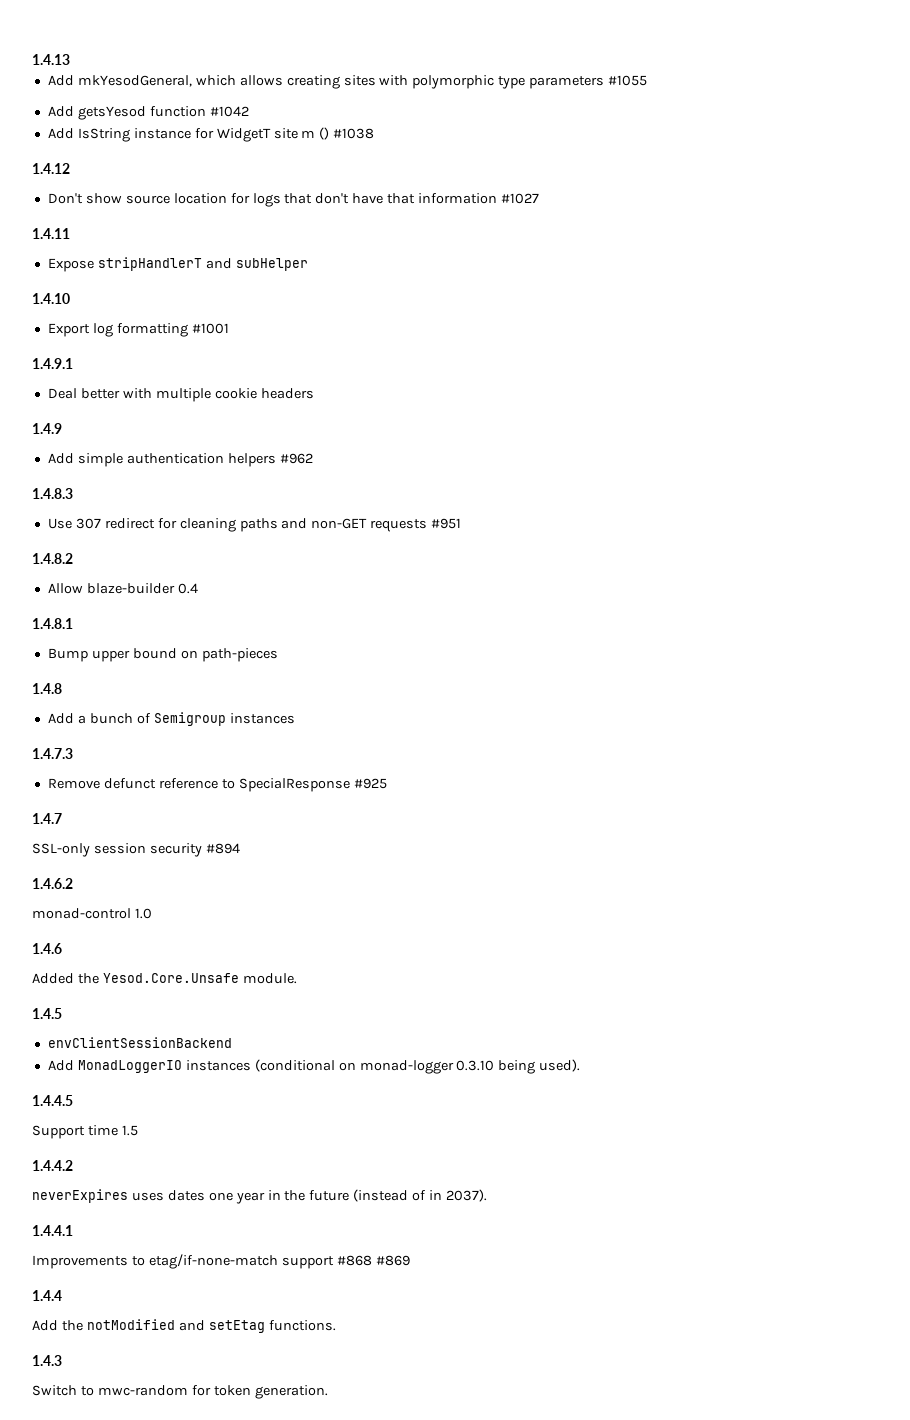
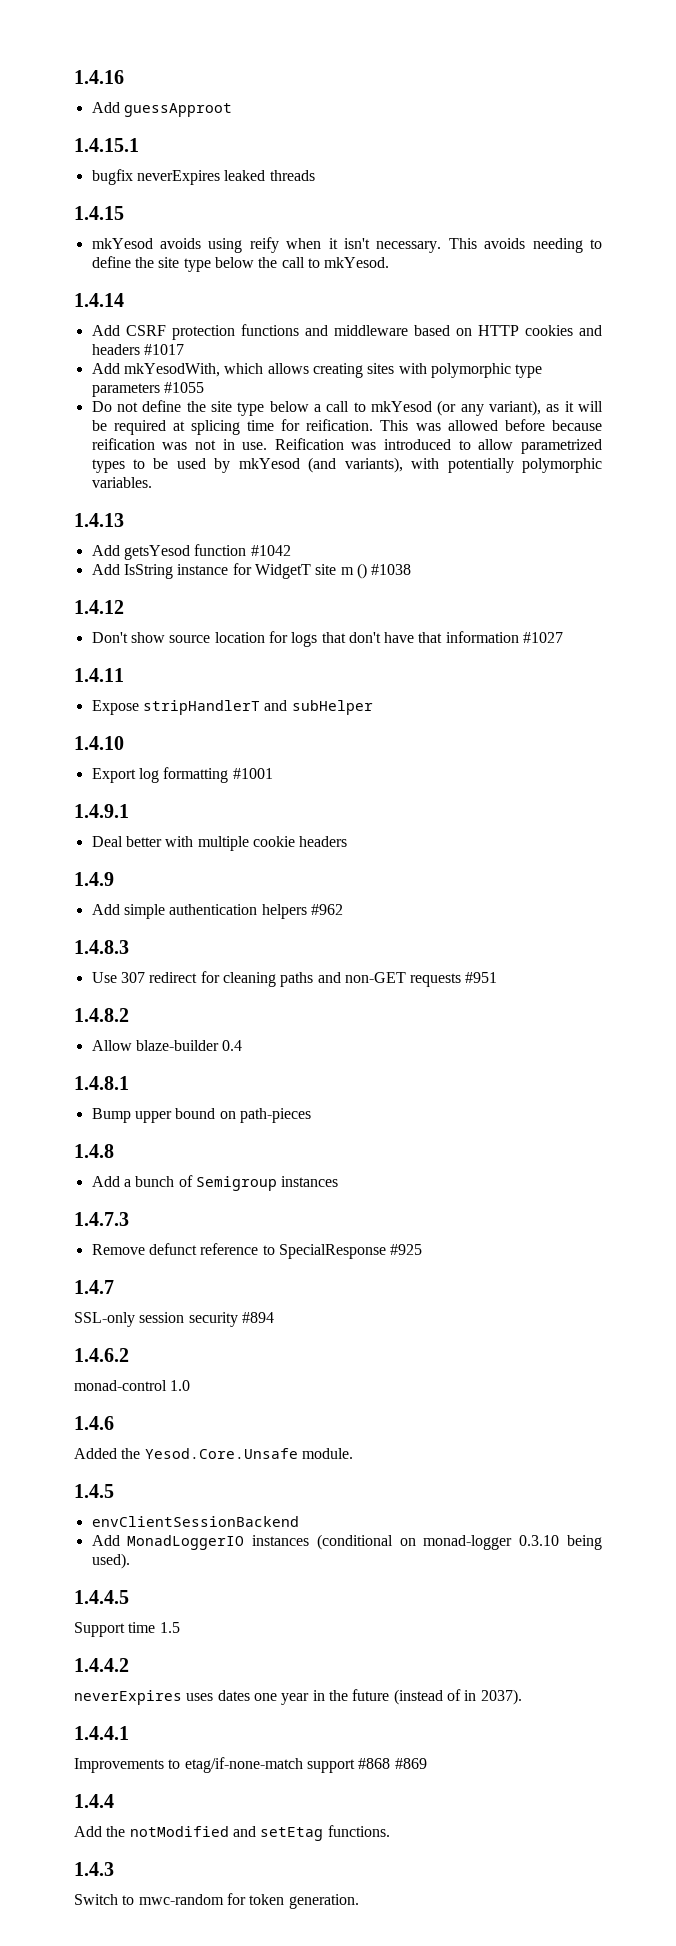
[32,54,70,65] [47,75,192,87] 1.4.13 // Add mkYesodGeneral, -> [74,70,124,84] [91,102,232,117] [74,138,139,152] [91,169,315,185] [74,206,124,220] [91,237,602,253] [91,256,390,272] [74,293,124,307] [91,324,603,340] [91,344,184,355] [91,363,220,377] 1.4.16 // Add guessApproot // 1.4.15.1 // bugfix neverExpires leaked threads // 1.4.15 // mkYesod avoids using reify when it isn't necessary. This avoids needing to define the site type below the call to mkYesod. // 1.4.14 // Add CSRF protection functions and middleware based on HTTP cookies and headers #1017 // Add mkYesodWith,
(648, 80) none -> [91,400,603,416] [91,419,602,435] [91,438,602,454] [91,457,602,473] [91,477,152,488] [74,513,124,527] // Do not define the site type below a call to mkYesod (or any variant), as it will be required at splicing time for reification. This was allowed before because reification was not in use. Reification was introduced to allow parametrized types to be used by mkYesod (and variants), with potentially polymorphic variables. // 1.4.13

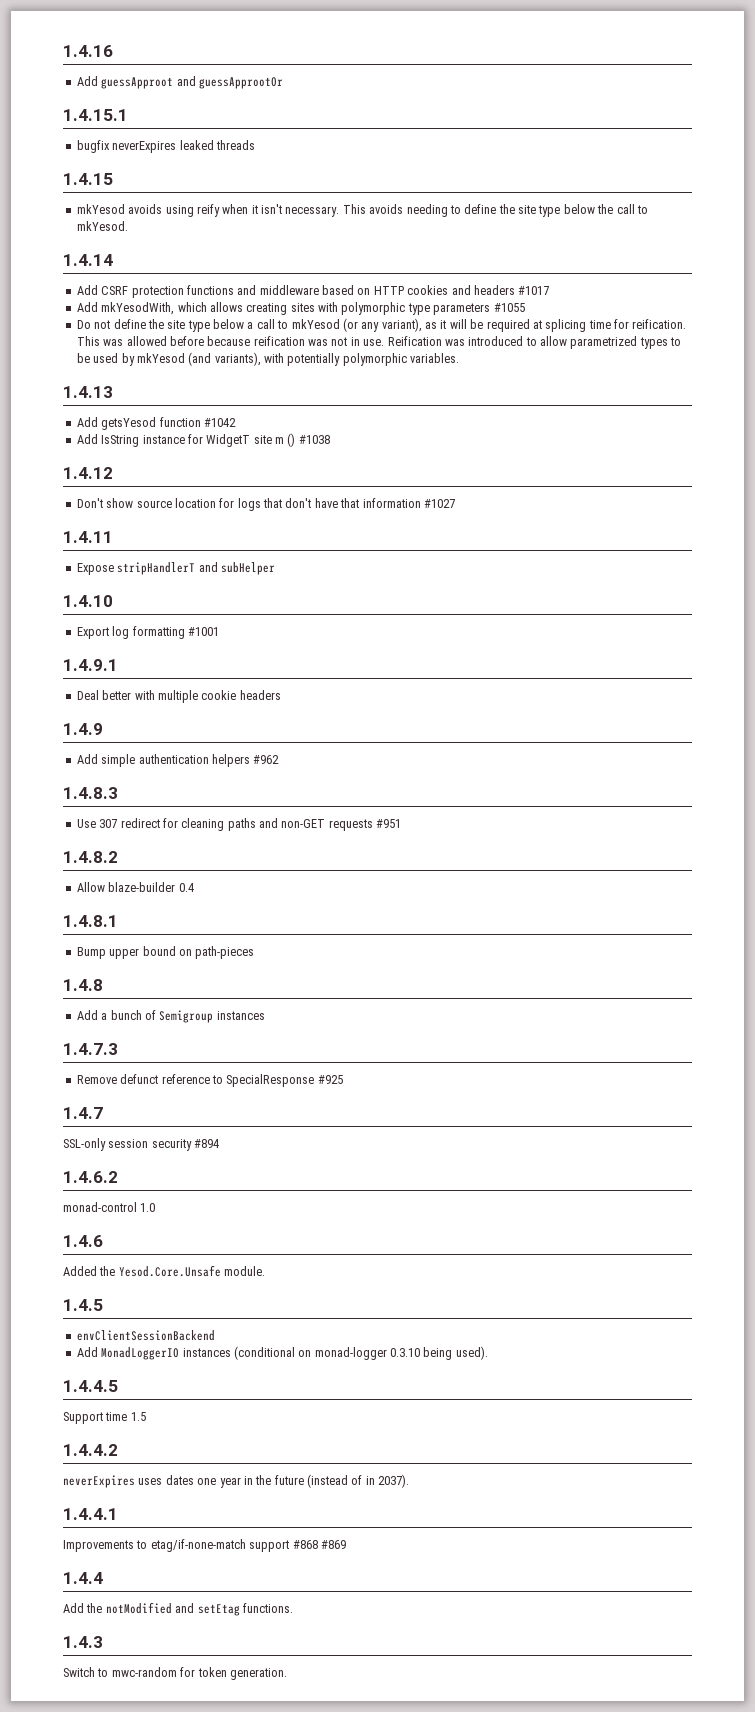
(232, 110) none -> [176,76,283,89] and guessApprootOr

